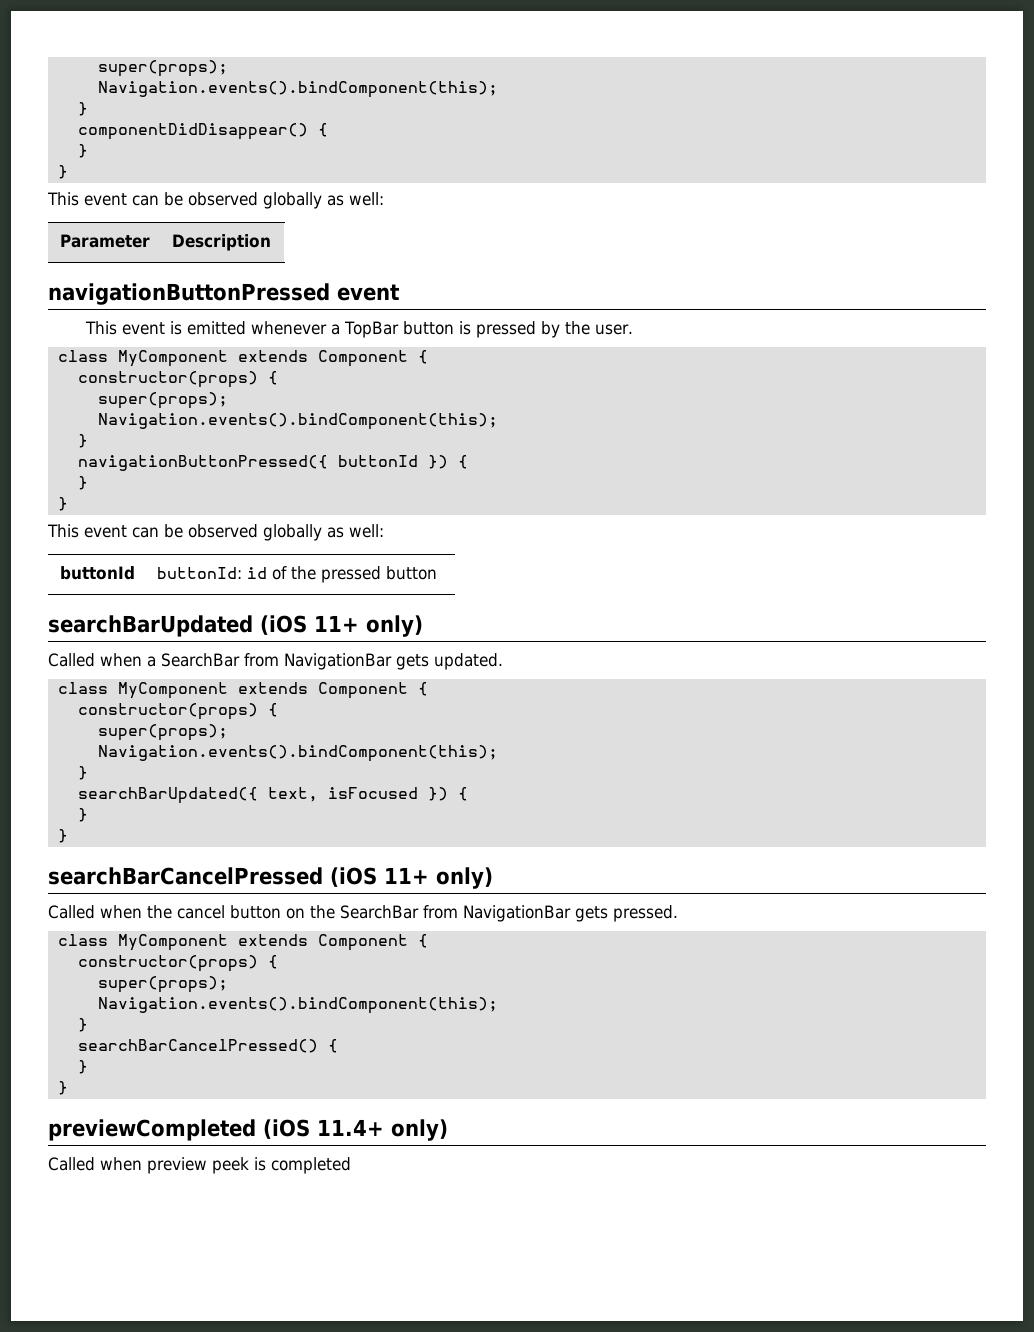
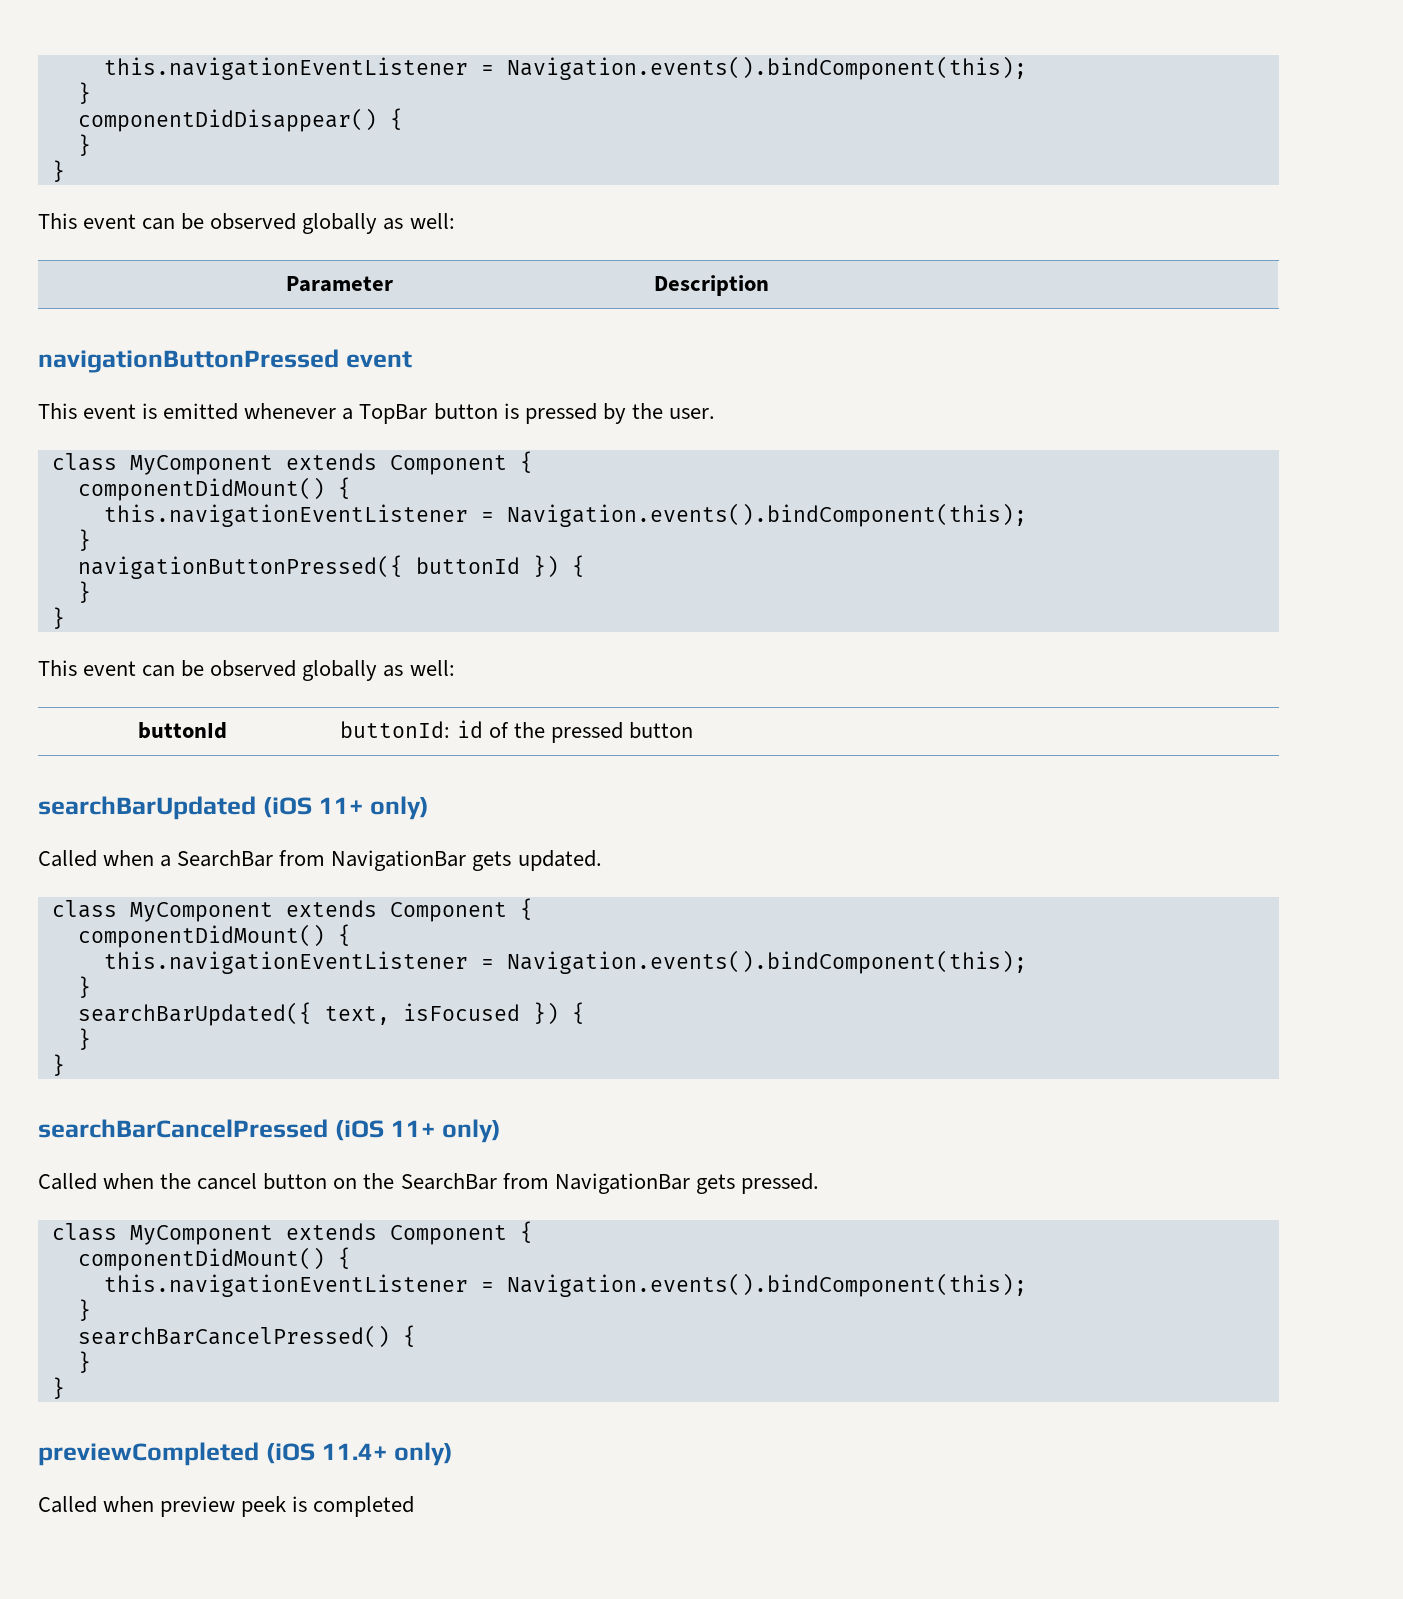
[97,60,228,77] super(props); // -> [103,57,494,80] this.navigationEventListener =
[77,371,278,388] [97,392,228,409] constructor(props) { // super(props); // -> [77,477,351,501] [103,504,494,527] componentDidMount() { // this.navigationEventListener =
[77,703,278,720] [97,724,228,741] constructor(props) { // super(props); // -> [77,924,351,948] [103,951,494,974] componentDidMount() { // this.navigationEventListener =
[77,955,278,972] [97,976,228,993] constructor(props) { // super(props); // -> [77,1247,351,1271] [103,1274,494,1297] componentDidMount() { // this.navigationEventListener =

